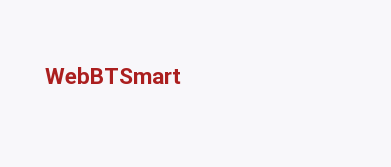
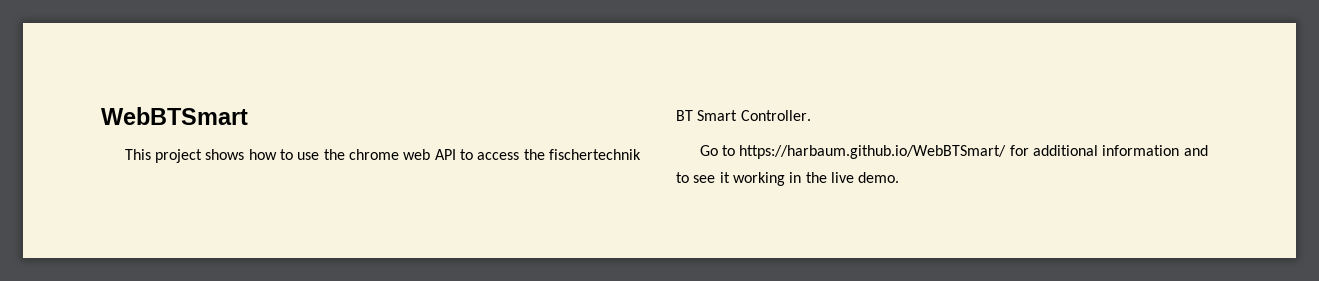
(181, 75) none -> [124,149,642,163] [676,110,811,121] [699,145,1208,159] [676,172,900,186] // This project shows how to use the chrome web API to access the fischertechnik BT Smart Controller. // Go to https://harbaum.github.io/WebBTSmart/ for additional information and to see it working in the live demo.

